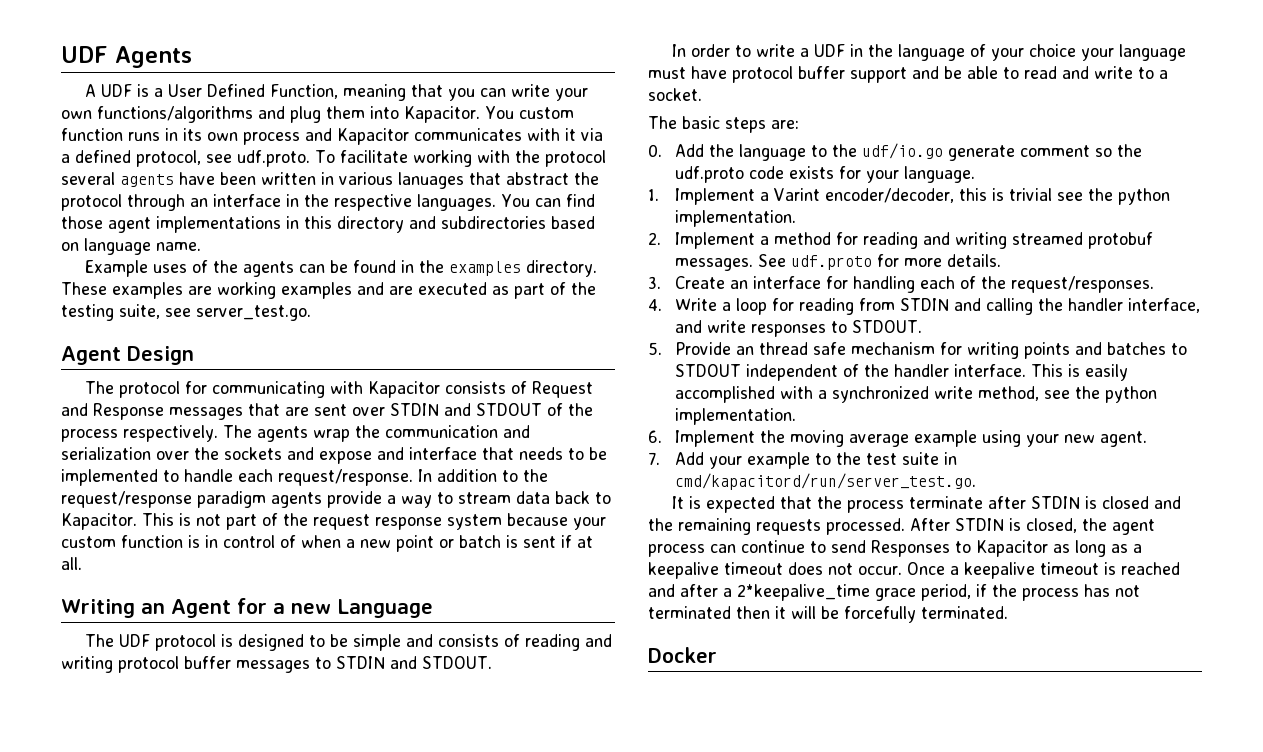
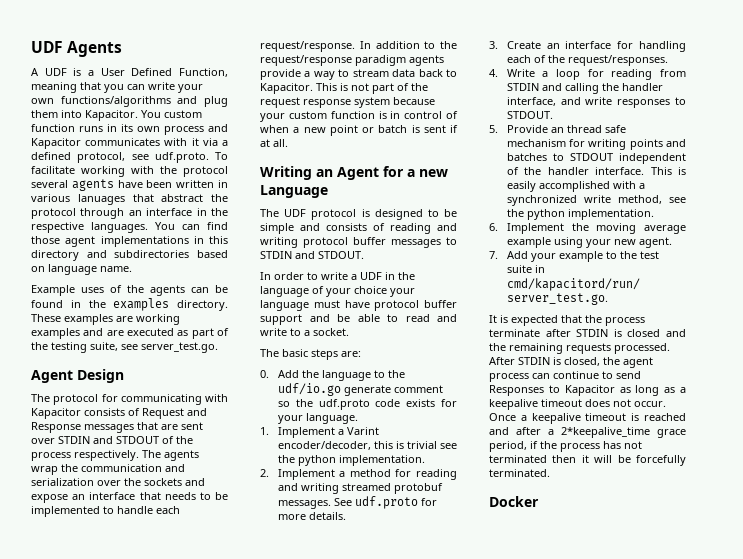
[377,447,404,460] and -> [72,494,86,500] an

